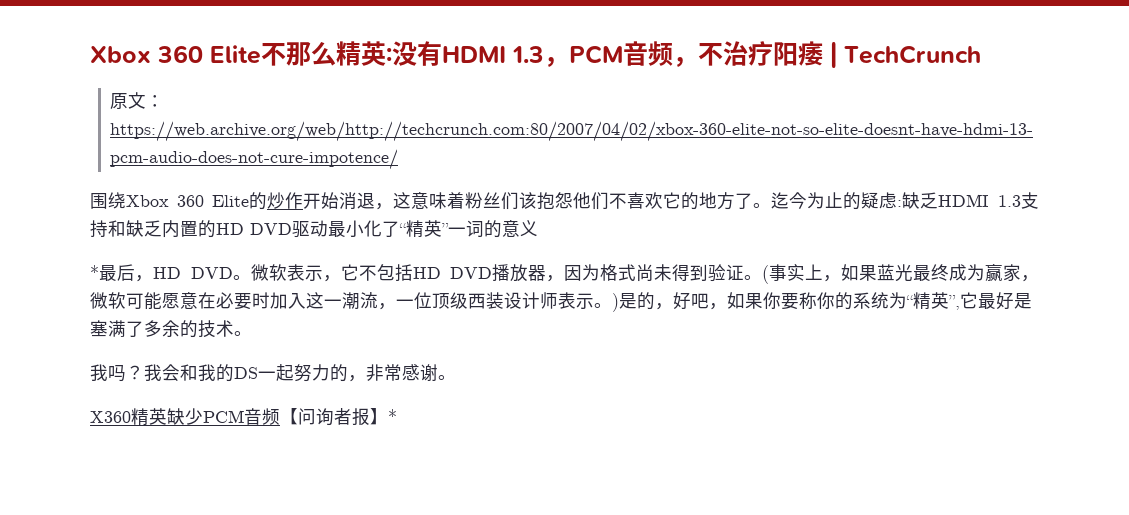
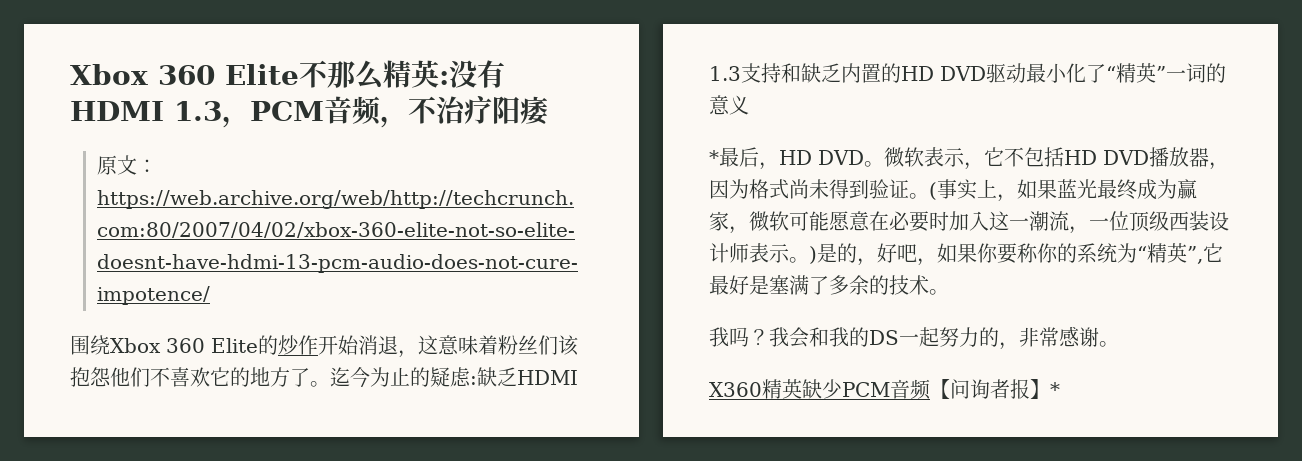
[830,41,981,68] | TechCrunch -> (548, 110) none

